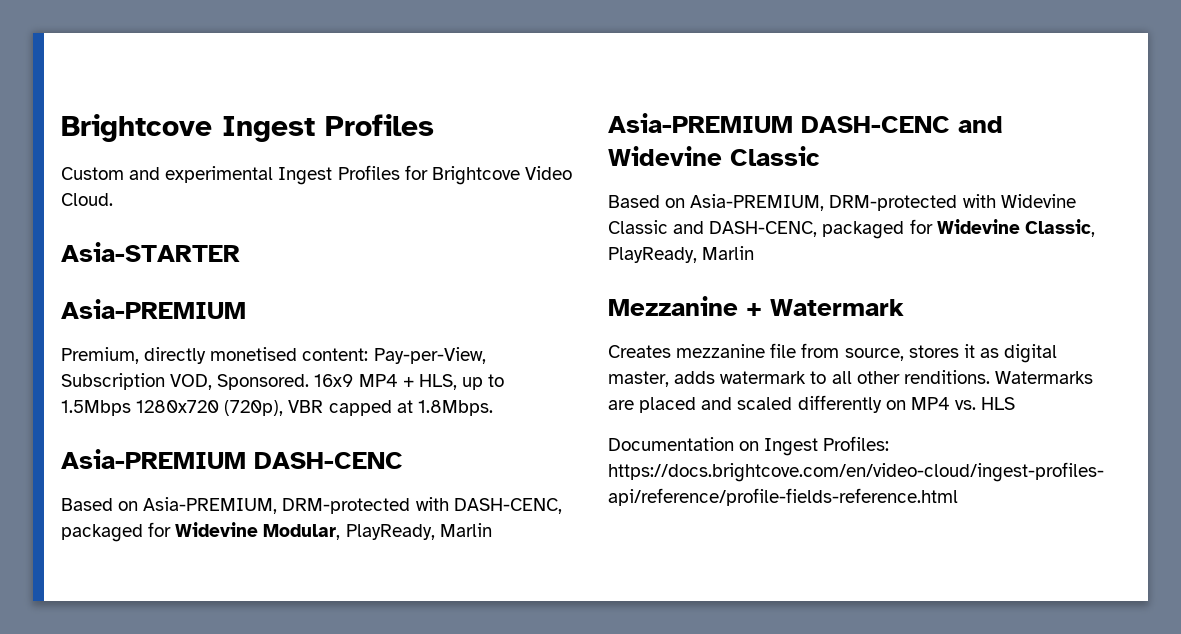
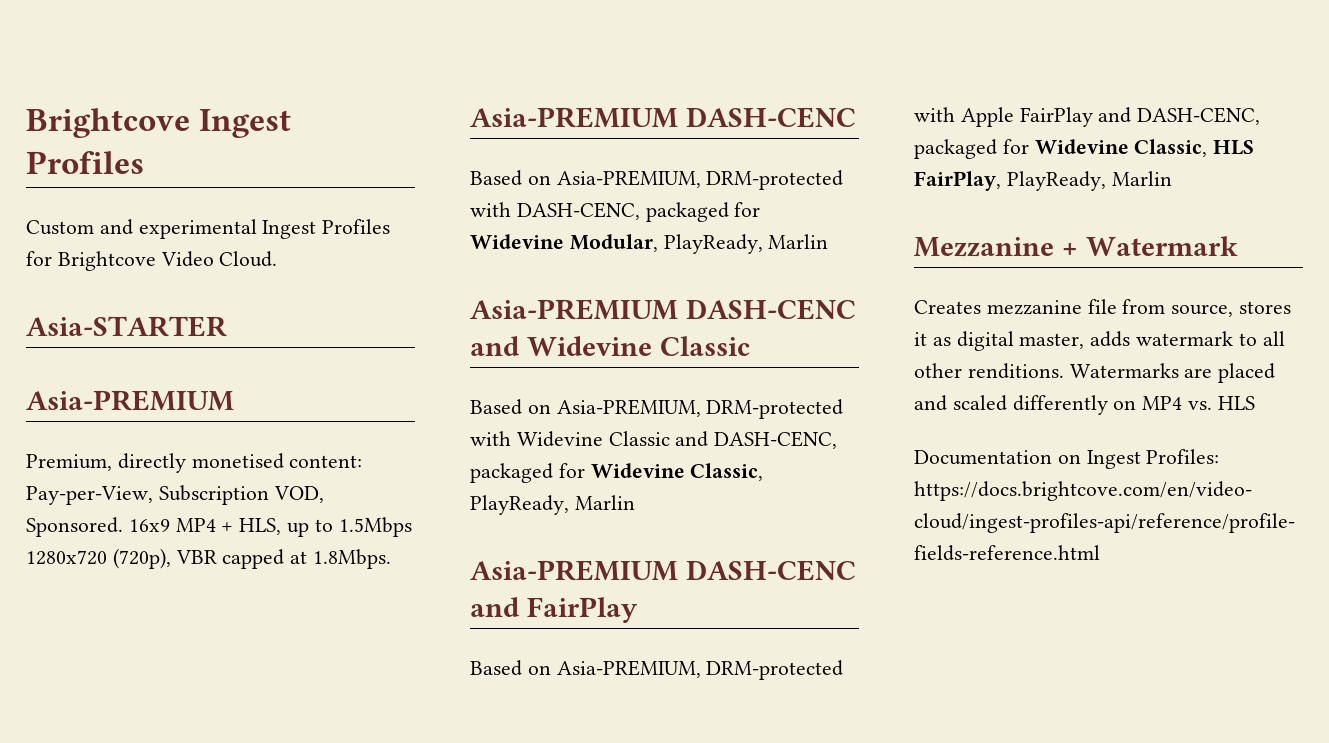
(755, 253) none -> [470,560,856,581] [470,597,638,623] [470,660,844,680] [914,107,1261,127] [914,139,1255,159] [914,171,1172,191] // Asia-PREMIUM DASH-CENC and FairPlay // Based on Asia-PREMIUM, DRM-protected with Apple FairPlay and DASH-CENC, packaged for Widevine Classic, HLS FairPlay, PlayReady, Marlin

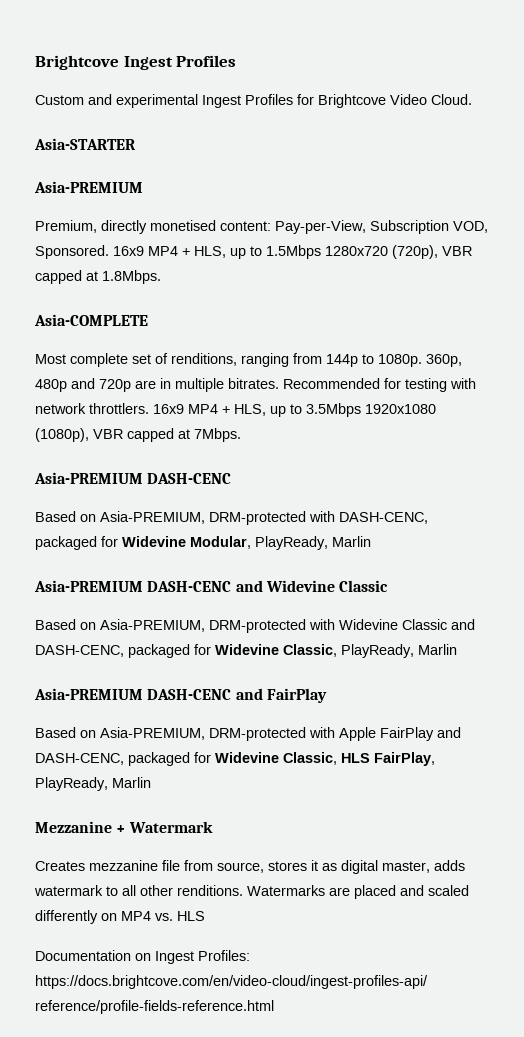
(392, 559) none -> [34,314,148,326] [35,353,462,367] [35,378,476,392] [35,403,436,417] [35,428,241,442] // Asia-COMPLETE // Most complete set of renditions, ranging from 144p to 1080p. 360p, 480p and 720p are in multiple bitrates. Recommended for testing with network throttlers. 16x9 MP4 + HLS, up to 3.5Mbps 1920x1080 (1080p), VBR capped at 7Mbps.

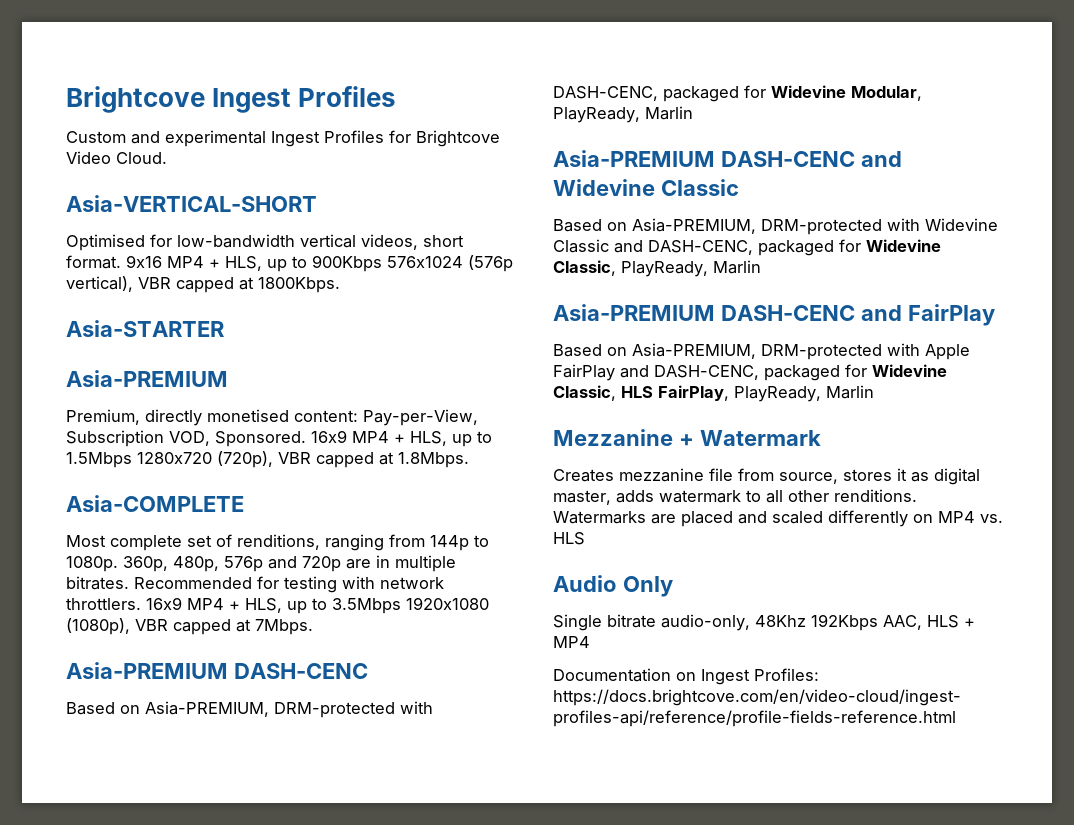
(472, 99) none -> [66,195,317,212] [66,234,464,251] [66,255,513,272] [66,276,340,293] // Asia-VERTICAL-SHORT // Optimised for low-bandwidth vertical videos, short format. 9x16 MP4 + HLS, up to 900Kbps 576x1024 (576p vertical), VBR capped at 1800Kbps.
[35,379,67,392] 480p -> [173,556,263,572] 480p, 576p
(205, 916) none -> [553,575,673,597] [553,614,975,631] [553,636,590,648] // Audio Only // Single bitrate audio-only, 48Khz 192Kbps AAC, HLS + MP4

